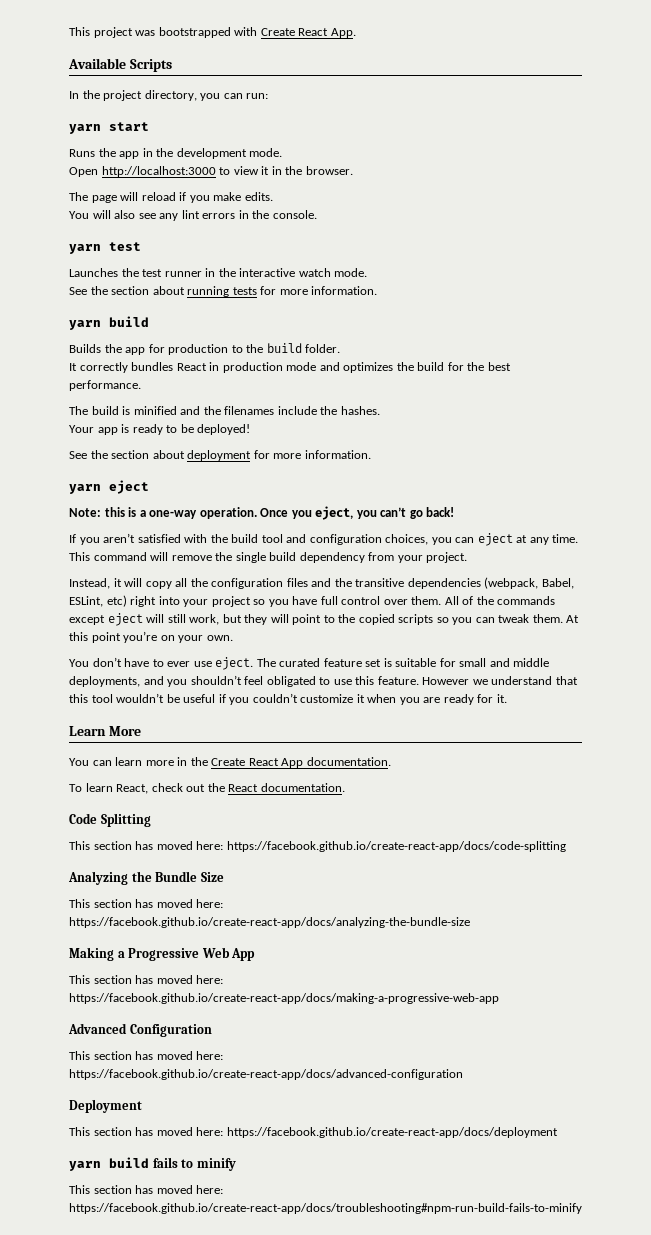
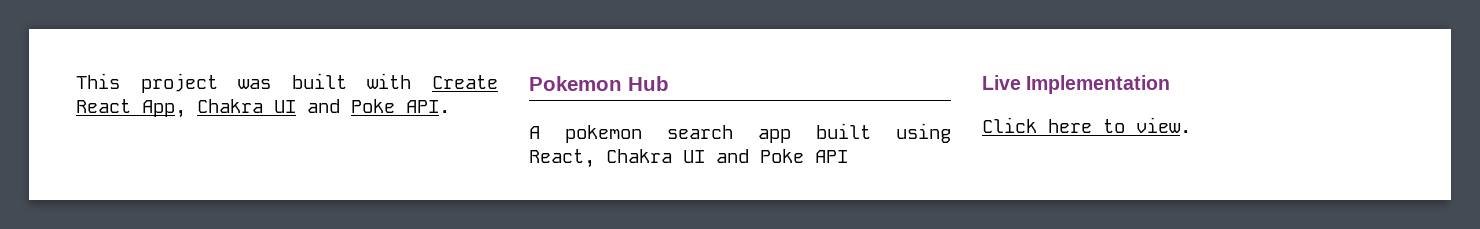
[158,27,231,38] bootstrapped -> [291,73,347,89] built
[330,28,356,38] [68,58,172,72] [69,90,269,101] [69,122,149,134] [69,148,283,159] [69,166,353,177] [69,192,273,203] [69,210,317,221] [69,242,141,254] [69,268,368,277] [69,286,378,297] [69,316,149,330] [69,343,341,355] [69,362,511,373] [69,380,141,391] [69,406,380,415] [69,424,251,435] [69,450,371,461] [69,480,149,494] [69,506,455,520] [69,533,579,546] [69,552,468,563] [69,577,574,589] [69,595,556,607] [69,613,580,626] [69,631,233,643] [69,657,550,670] [69,675,578,687] [69,693,507,705] [69,726,141,736] [69,757,391,768] [69,783,345,794] [69,813,151,827] [69,841,566,852] [68,871,224,885] [69,899,224,908] [69,917,470,928] [69,947,256,961] [69,975,224,984] [69,993,499,1004] [68,1023,212,1037] [69,1051,224,1060] [69,1069,463,1080] [69,1099,142,1113] [69,1127,558,1138] [69,1157,236,1171] [69,1185,224,1194] [69,1203,582,1214] App. // Available Scripts // In the project directory, you can run: // yarn start // Runs the app in the development mode. // Open http://localhost:3000 to view it in the browser. // The page will reload if you make edits. // You will also see any lint errors in the console. // yarn test // Launches the test runner in the interactive watch mode. // See the section about running tests for more information. // yarn build // Builds the app for production to the build folder. // It correctly bundles React in production mode and optimizes the build for the best performance. // The build is minified and the filenames include the hashes. // Your app is ready to be deployed! // See the section about deployment for more information. // yarn eject // Note: this is a one-way operation. Once you eject, you can’t go back! // If you aren’t satisfied with the build tool and configuration choices, you can eject at any time. This command will remove the single build dependency from your project. // Instead, it will copy all the configuration files and the transitive dependencies (webpack, Babel, ESLint, etc) right into your project so you have full control over them. All of the commands except eject will still work, but they will point to the copied scripts so you can tweak them. At this point you’re on your own. // You don’t have to ever use eject. The curated feature set is suitable for small and middle deployments, and you shouldn’t feel obligated to use this feature. However we understand that this tool wouldn’t be useful if you couldn’t customize it when you are ready for it. // Learn More // You can learn more in the Create React App documentation. // To learn React, check out the React documentation. // Code Splitting // This section has moved here: https://facebook.github.io/create-react-app/docs/code-splitting // Analyzing the Bundle Size // This section has moved here: https://facebook.github.io/create-react-app/docs/analyzing-the-bundle-size // Making a Progressive Web App // This section has moved here: https://facebook.github.io/create-react-app/docs/making-a-progressive-web-app // Advanced Configuration // This section has moved here: https://facebook.github.io/create-react-app/docs/advanced-configuration // Deployment // This section has moved here: https://facebook.github.io/create-react-app/docs/deployment // yarn build fails to minify // This section has moved here: https://facebook.github.io/create-react-app/docs/troubleshooting#npm-run-build-fails-to-minify -> [142,99,450,118] [529,76,669,91] [529,123,951,143] [529,149,848,168] [982,75,1171,94] [982,117,1191,133] App, Chakra UI and Poke API. // Pokemon Hub // A pokemon search app built using React, Chakra UI and Poke API // Live Implementation // Click here to view.

